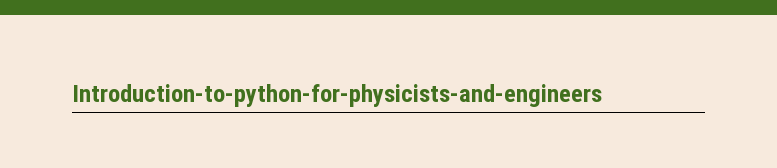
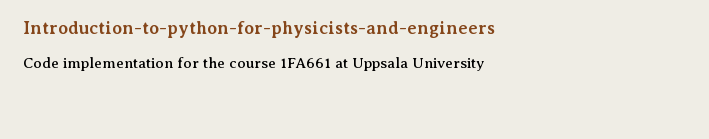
(602, 95) none -> [23,57,485,71] // Code implementation for the course 1FA661 at Uppsala University

